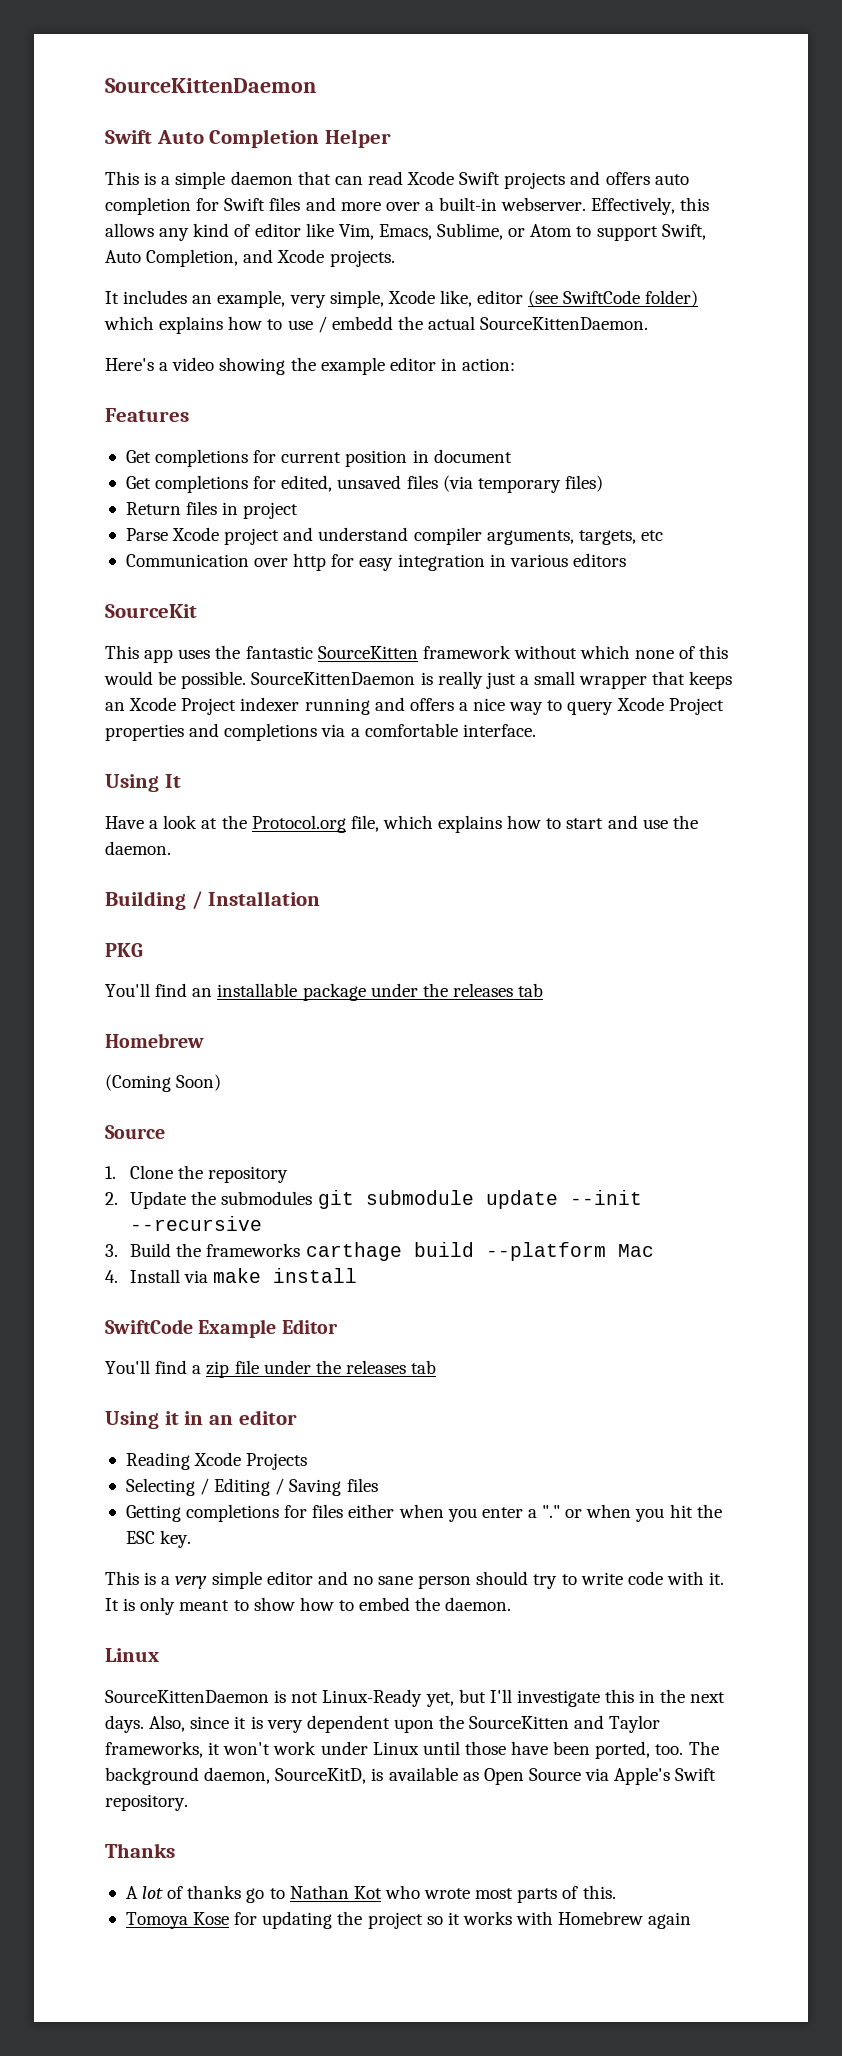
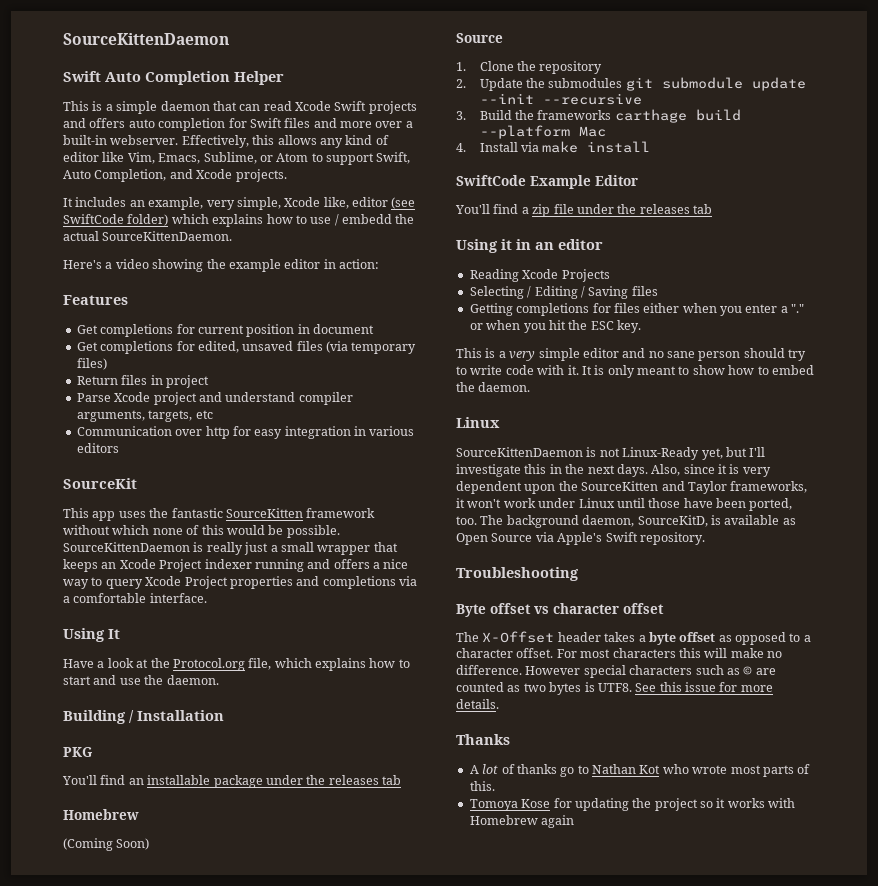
(188, 1802) none -> [456,567,579,581] [456,603,664,617] [456,631,811,645] [456,648,782,658] [456,665,776,678] [456,682,773,695] [456,699,499,709] // Troubleshooting // Byte offset vs character offset // The X-Offset header takes a byte offset as opposed to a character offset. For most characters this will make no difference. However special characters such as © are counted as two bytes is UTF8. See this issue for more details.

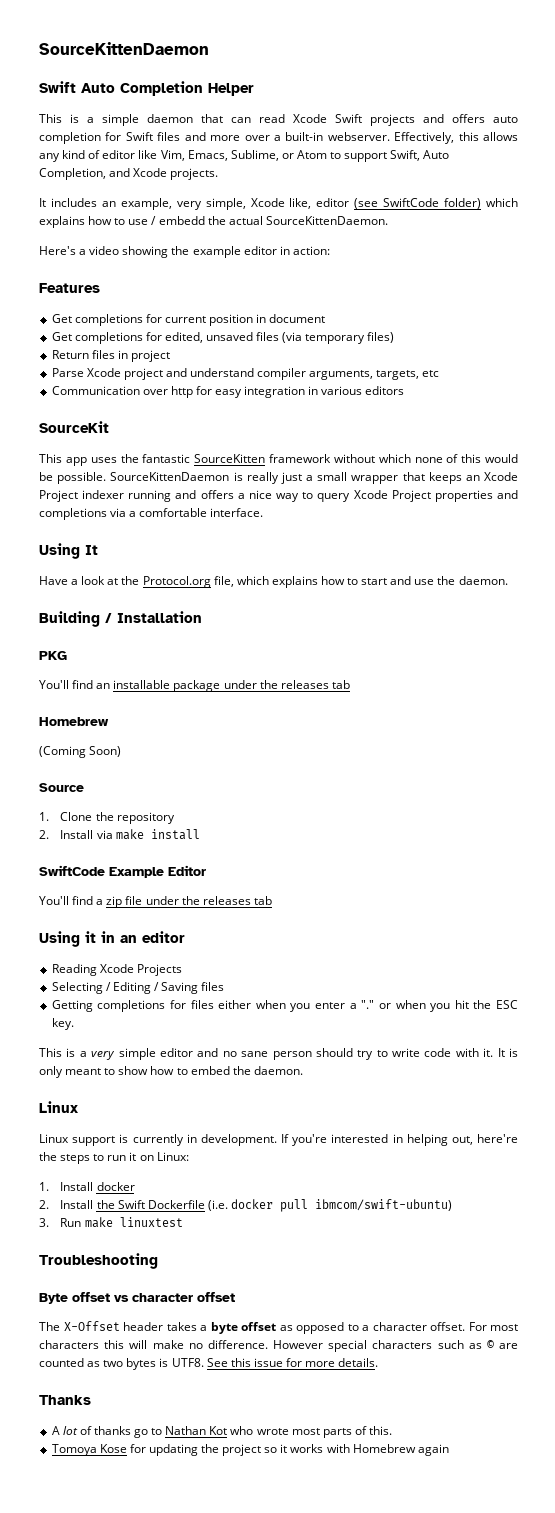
[479,77,806,91] [479,93,642,105] [456,109,741,123] [479,125,606,139] [456,143,466,152] Update the submodules git submodule update --init --recursive // 3. Build the frameworks carthage build --platform Mac // 4. -> (49, 834) none
[456,447,766,460] [456,464,771,477] [456,481,808,494] [456,498,793,511] [456,515,796,528] [456,532,705,545] SourceKittenDaemon is not Linux-Ready yet, but I'll investigate this in the next days. Also, since it is very dependent upon the SourceKitten and Taylor frameworks, it won't work under Linux until those have been ported, too. The background daemon, SourceKitD, is available as Open Source via Apple's Swift repository. -> [39,1134,518,1146] [39,1152,189,1164] [39,1182,135,1191] [39,1199,452,1212] [39,1217,183,1228] Linux support is currently in development. If you're interested in helping out, here're the steps to run it on Linux: // 1. Install docker // 2. Install the Swift Dockerfile (i.e. docker pull ibmcom/swift-ubuntu) // 3. Run make linuxtest

